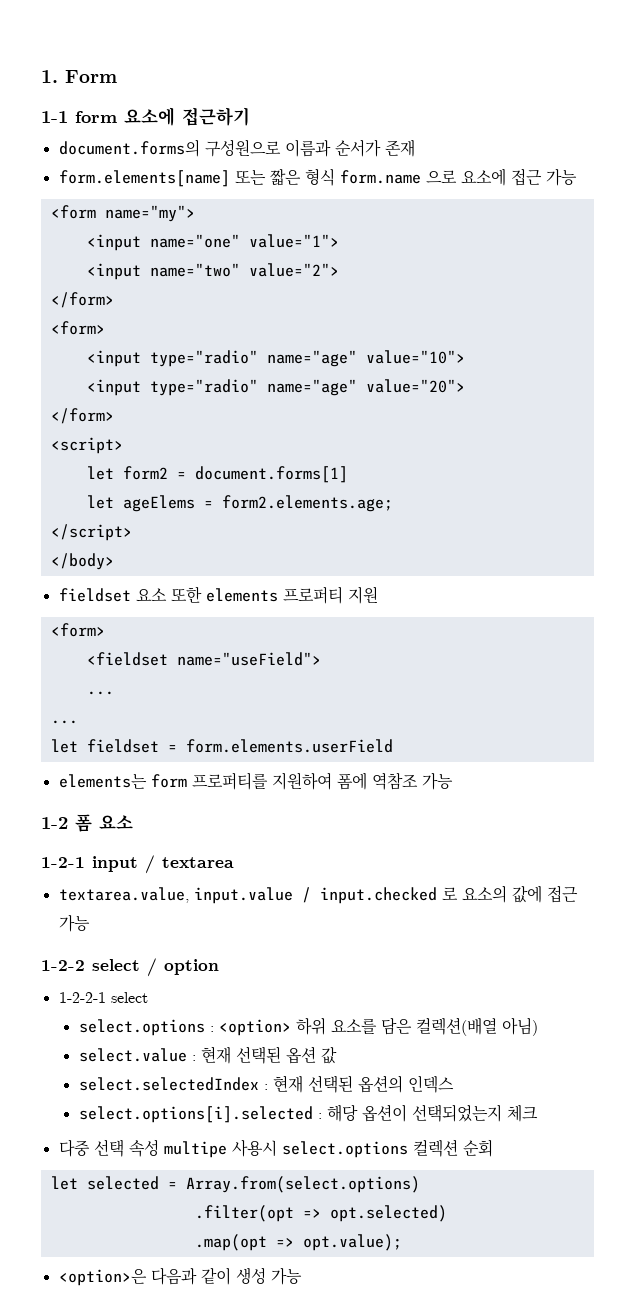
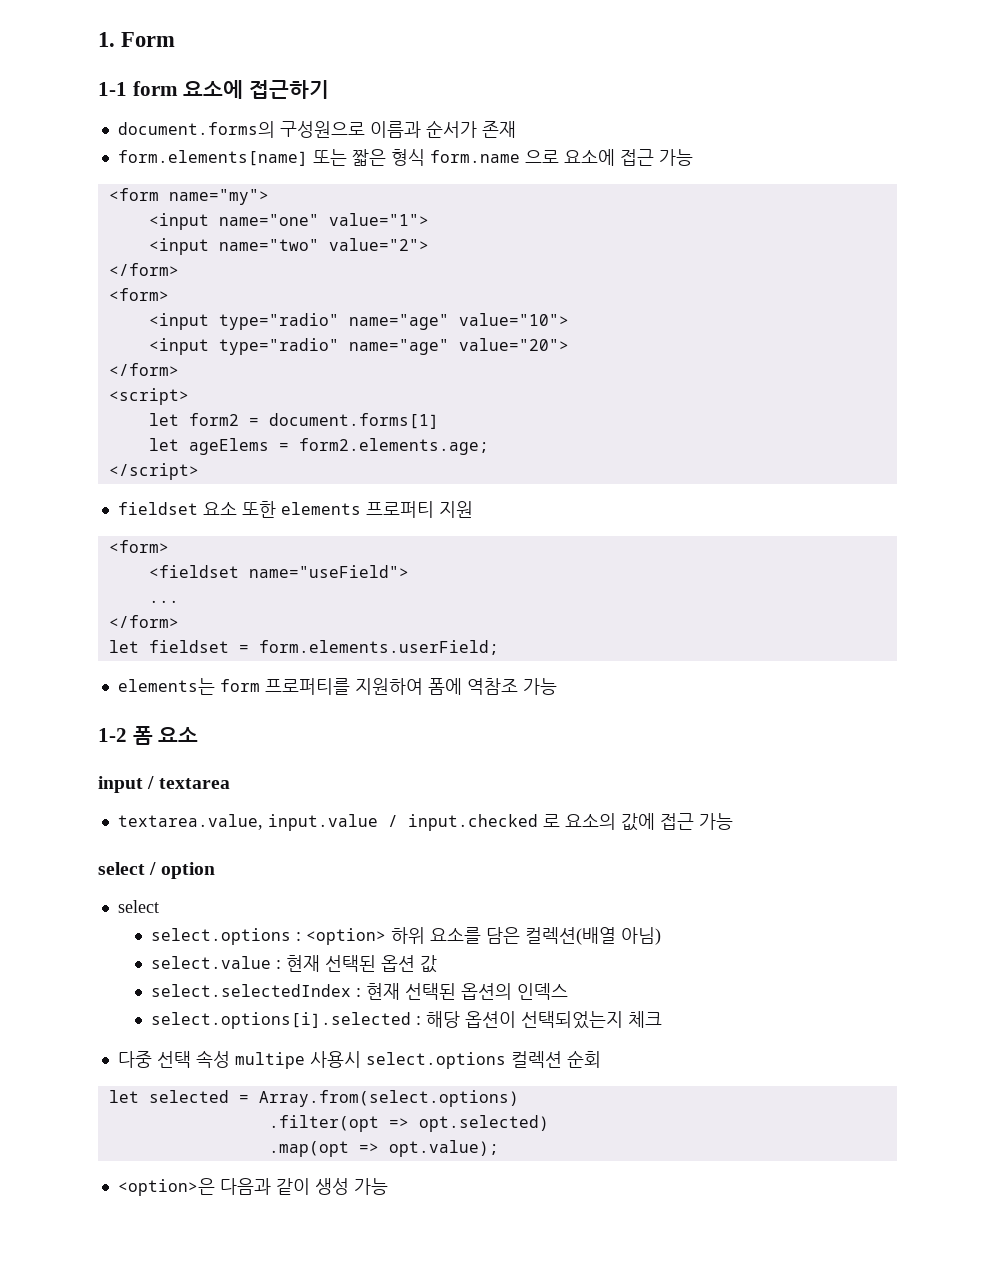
[50,553,114,570] // </body> -> (199, 471) none
[50,720,78,724] ... -> [108,615,179,628] </form>
[185,739,393,753] form.elements.userField -> [258,640,499,655] form.elements.userField;
[41,857,85,868] 1-2-1 -> (199, 734) none
[41,960,85,971] 1-2-2 -> (733, 821) none
[58,992,106,1003] 1-2-2-1 -> (215, 870) none

